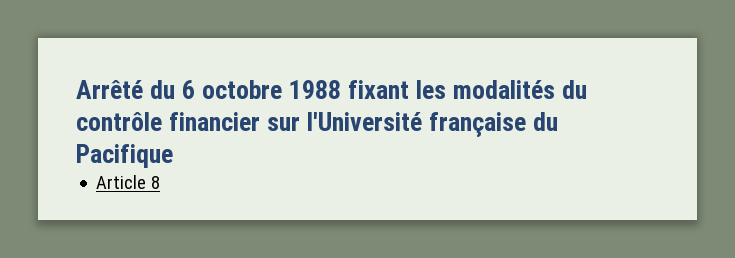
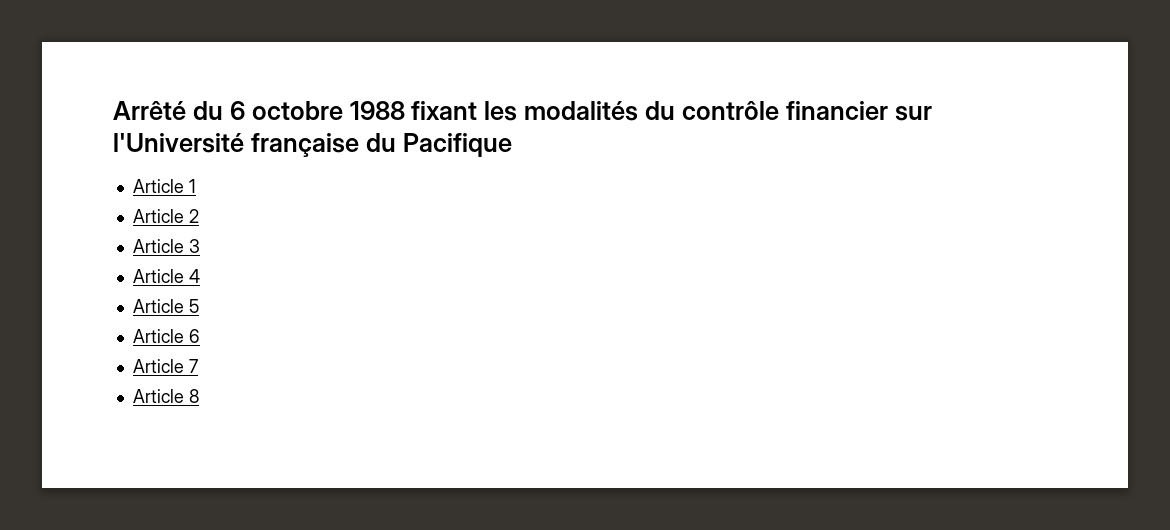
(173, 156) none -> [132,179,196,193] [132,209,199,223] [132,239,200,253] [132,269,200,283] [132,299,199,313] [132,329,200,343] [132,359,198,373] // Article 1 // Article 2 // Article 3 // Article 4 // Article 5 // Article 6 // Article 7

